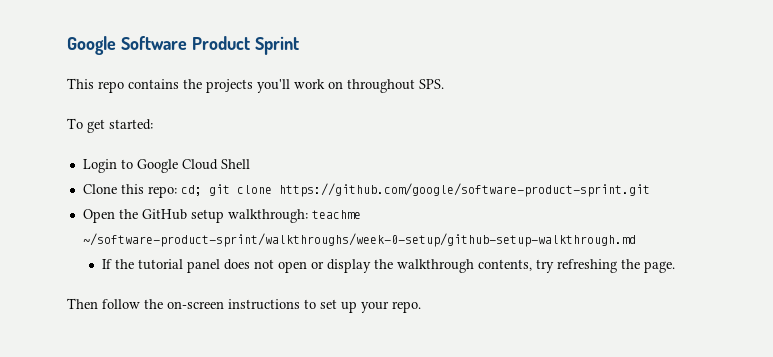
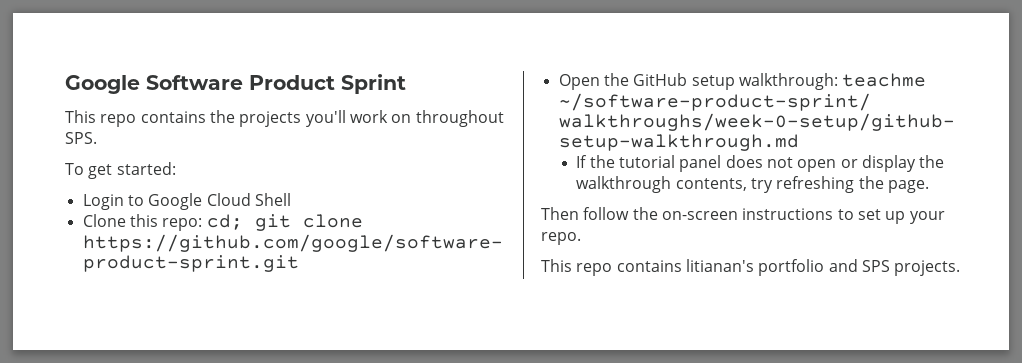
(421, 307) none -> [541,259,961,276] // This repo contains litianan's portfolio and SPS projects.

